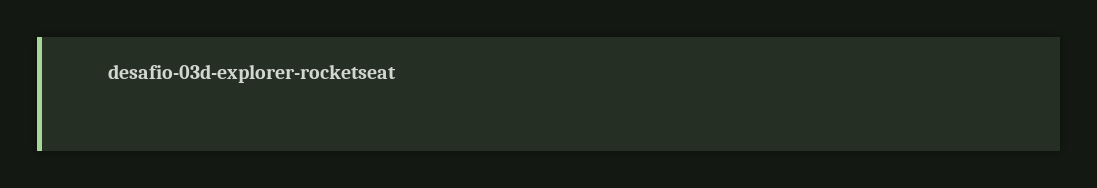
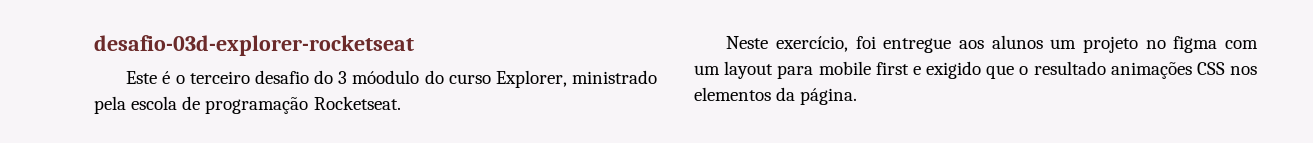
(396, 73) none -> [126,70,657,88] [94,96,401,114] [726,35,1259,53] [694,61,1257,79] [694,87,858,105] // Este é o terceiro desafio do 3 móodulo do curso Explorer, ministrado pela escola de programação Rocketseat. // Neste exercício, foi entregue aos alunos um projeto no figma com um layout para mobile first e exigido que o resultado animações CSS nos elementos da página.

